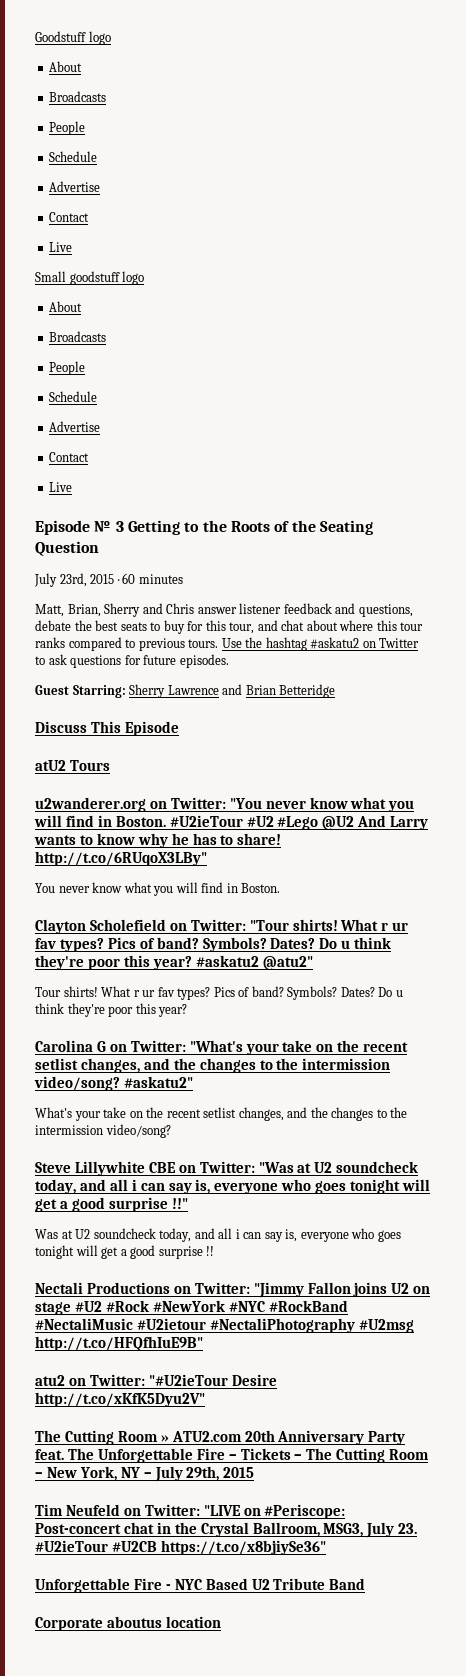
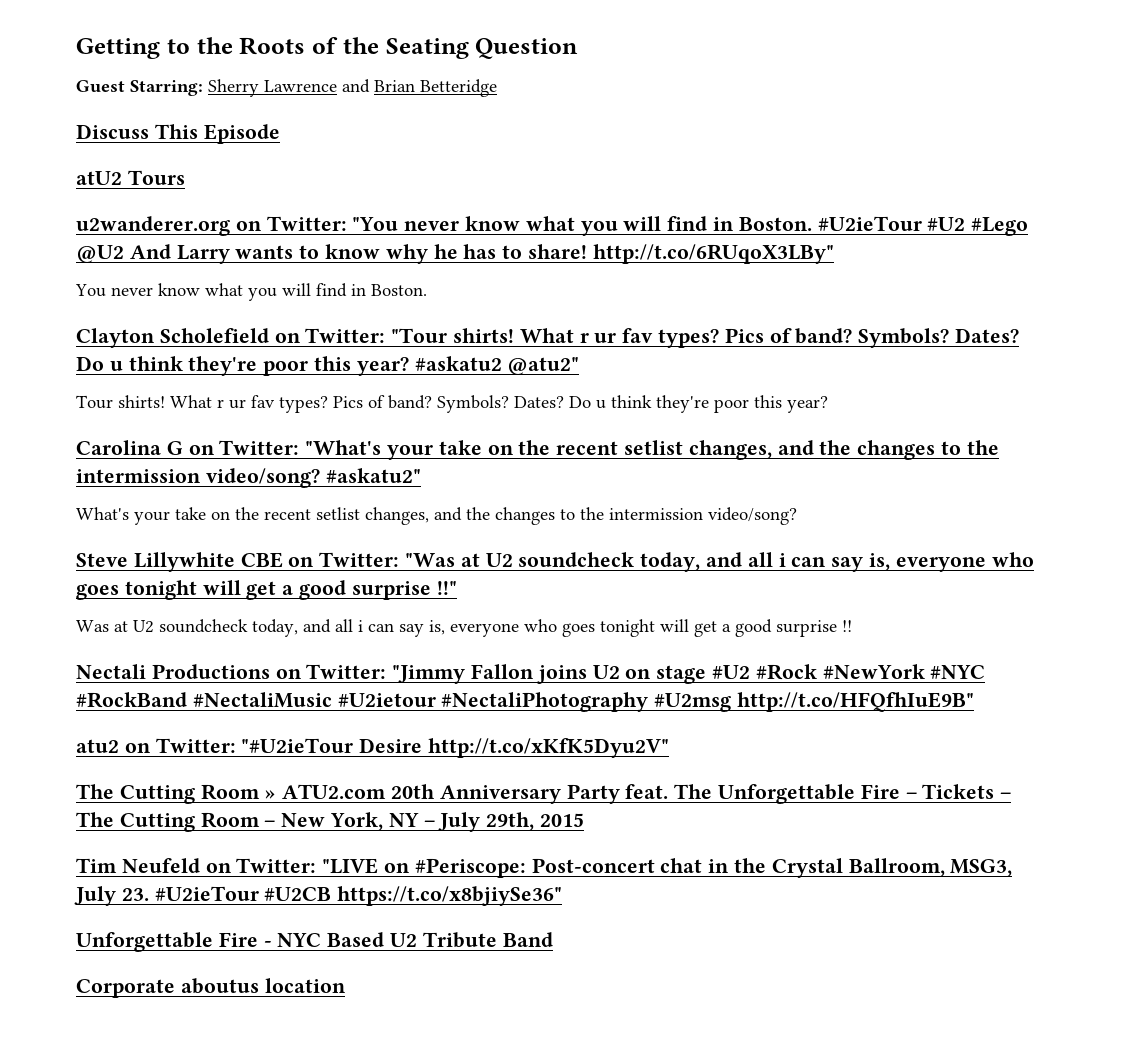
[35,31,111,45] [49,61,83,72] [49,91,107,102] [49,121,86,135] [49,151,98,162] [49,181,101,192] [49,212,90,222] [49,242,73,252] [35,271,145,285] [49,301,83,312] [49,331,107,342] [49,361,86,375] [49,391,98,402] [49,421,101,432] [49,452,90,462] [49,482,73,492] [35,520,124,535] Goodstuff logo // About // Broadcasts // People // Schedule // Advertise // Contact // Live // Small goodstuff logo // About // Broadcasts // People // Schedule // Advertise // Contact // Live // Episode № 3 -> (76, 48) none
[34,573,183,587] [35,603,413,617] [35,620,424,634] [35,637,420,651] [35,654,229,668] // July 23rd, 2015 · 60 minutes // Matt, Brian, Sherry and Chris answer listener feedback and questions, debate the best seats to buy for this tour, and chat about where this tour ranks compared to previous tours. Use the hashtag #askatu2 on Twitter to ask questions for future episodes. -> (579, 48) none

